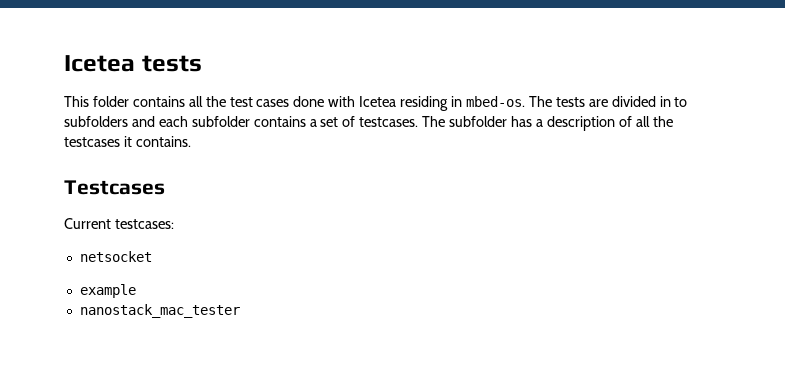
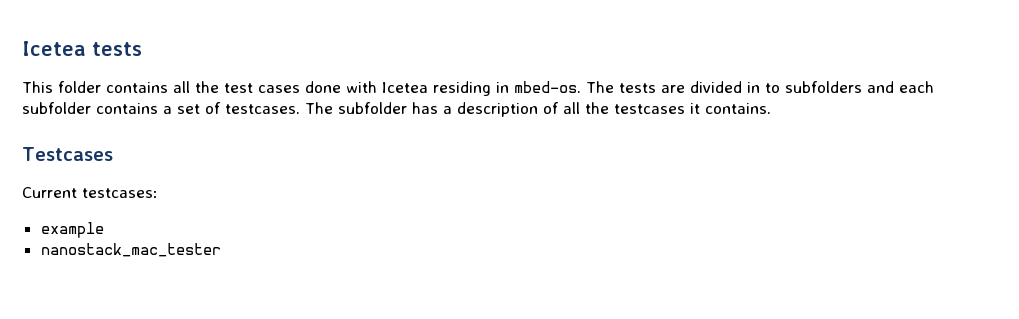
[79,251,152,262] // netsocket -> (158, 193) none

